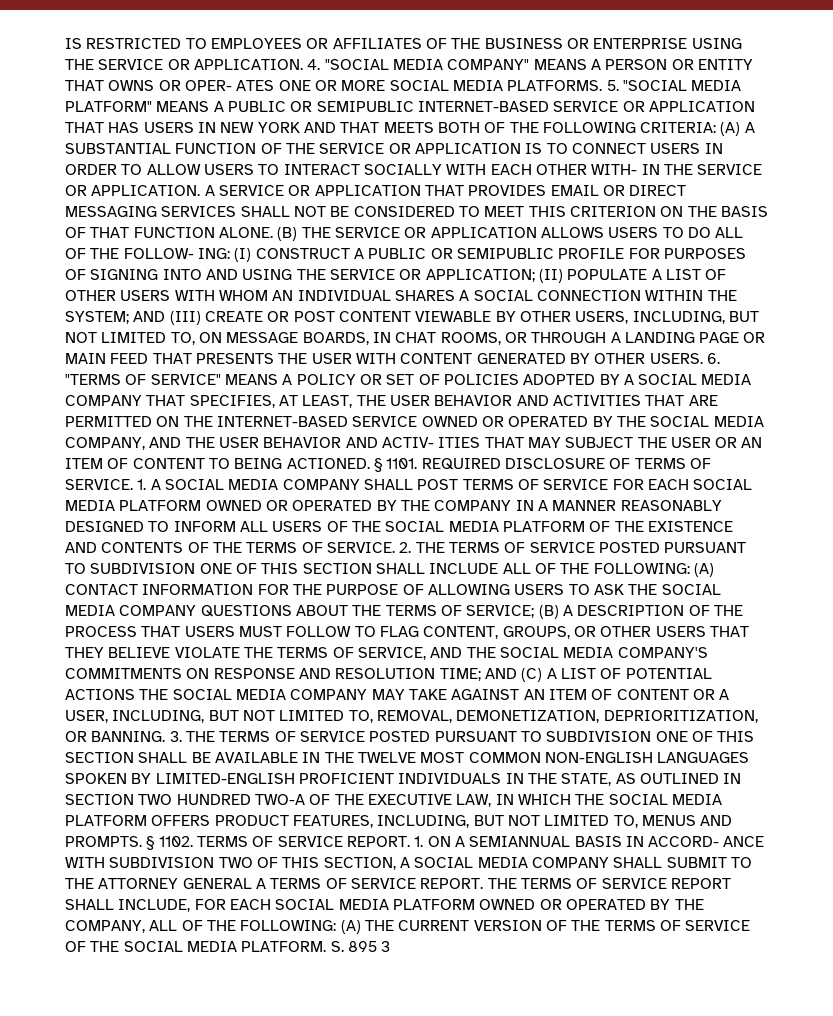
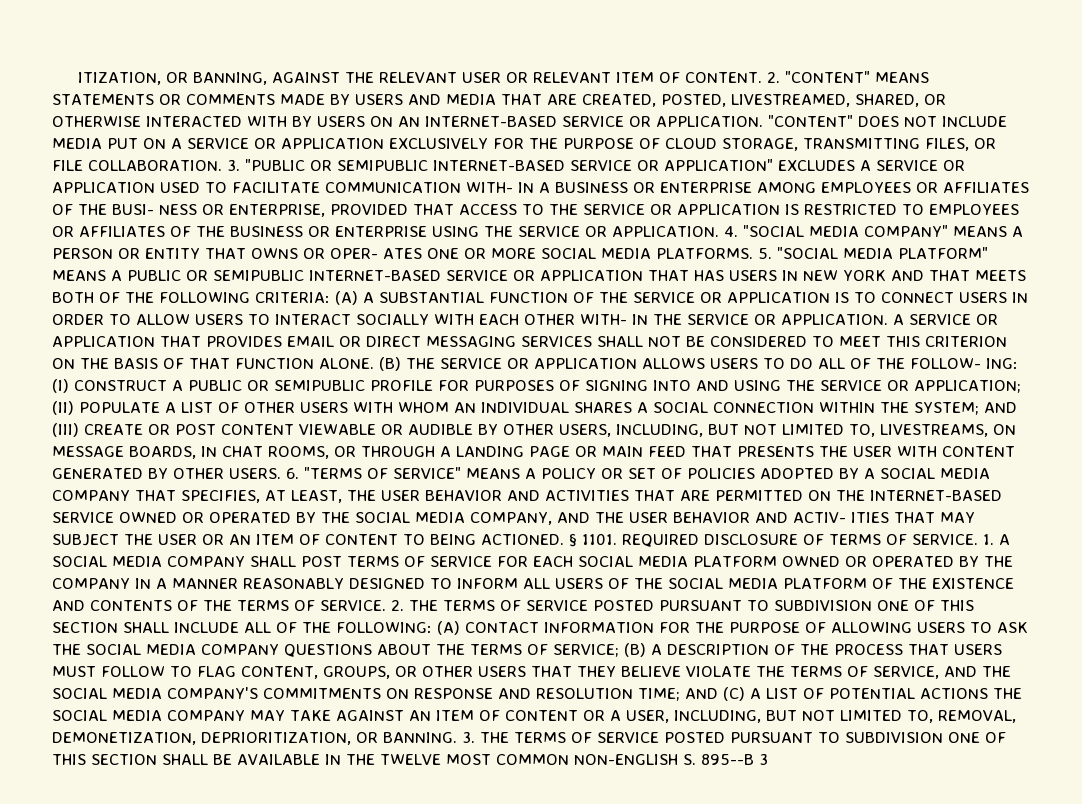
(65, 43) none -> [77,71,929,85] [52,94,946,107] [52,115,1007,127] [52,138,996,151] [52,159,965,171] [52,182,1029,193] [52,204,780,217] ITIZATION, OR BANNING, AGAINST THE RELEVANT USER OR RELEVANT ITEM OF CONTENT. 2. "CONTENT" MEANS STATEMENTS OR COMMENTS MADE BY USERS AND MEDIA THAT ARE CREATED, POSTED, LIVESTREAMED, SHARED, OR OTHERWISE INTERACTED WITH BY USERS ON AN INTERNET-BASED SERVICE OR APPLICATION. "CONTENT" DOES NOT INCLUDE MEDIA PUT ON A SERVICE OR APPLICATION EXCLUSIVELY FOR THE PURPOSE OF CLOUD STORAGE, TRANSMITTING FILES, OR FILE COLLABORATION. 3. "PUBLIC OR SEMIPUBLIC INTERNET-BASED SERVICE OR APPLICATION" EXCLUDES A SERVICE OR APPLICATION USED TO FACILITATE COMMUNICATION WITH- IN A BUSINESS OR ENTERPRISE AMONG EMPLOYEES OR AFFILIATES OF THE BUSI- NESS OR ENTERPRISE, PROVIDED THAT ACCESS TO THE SERVICE OR APPLICATION
(492, 316) none -> [381,424,473,435] OR AUDIBLE
(195, 338) none -> [880,424,988,437] LIVESTREAMS,
[657,752,750,763] [65,773,742,786] [65,794,722,807] [65,815,733,828] [65,836,765,850] [65,857,752,870] [65,878,731,889] [65,899,704,912] [65,920,751,934] [65,941,377,952] LANGUAGES SPOKEN BY LIMITED-ENGLISH PROFICIENT INDIVIDUALS IN THE STATE, AS OUTLINED IN SECTION TWO HUNDRED TWO-A OF THE EXECUTIVE LAW, IN WHICH THE SOCIAL MEDIA PLATFORM OFFERS PRODUCT FEATURES, INCLUDING, BUT NOT LIMITED TO, MENUS AND PROMPTS. § 1102. TERMS OF SERVICE REPORT. 1. ON A SEMIANNUAL BASIS IN ACCORD- ANCE WITH SUBDIVISION TWO OF THIS SECTION, A SOCIAL MEDIA COMPANY SHALL SUBMIT TO THE ATTORNEY GENERAL A TERMS OF SERVICE REPORT. THE TERMS OF SERVICE REPORT SHALL INCLUDE, FOR EACH SOCIAL MEDIA PLATFORM OWNED OR OPERATED BY THE COMPANY, ALL OF THE FOLLOWING: (A) THE CURRENT VERSION OF THE TERMS OF SERVICE OF THE SOCIAL MEDIA PLATFORM. S. 895 -> [682,754,754,765] S. 895--B

